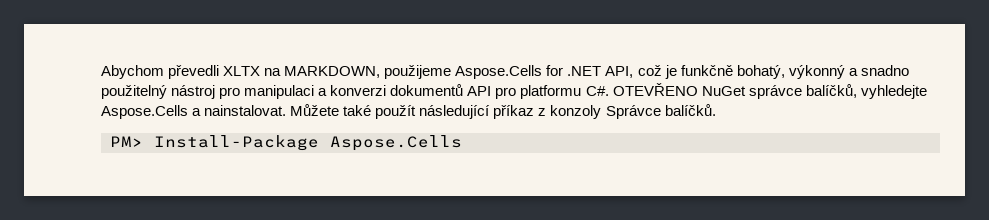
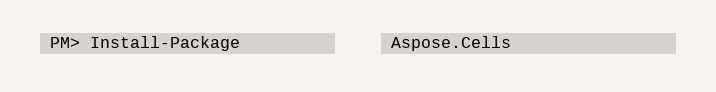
[101,65,909,79] [101,83,927,99] [101,104,716,119] Abychom převedli XLTX na MARKDOWN, použijeme Aspose.Cells for .NET API, což je funkčně bohatý, výkonný a snadno použitelný nástroj pro manipulaci a konverzi dokumentů API pro platformu C#. OTEVŘENO NuGet správce balíčků, vyhledejte Aspose.Cells a nainstalovat. Můžete také použít následující příkaz z konzoly Správce balíčků. // -> (50, 42) none

